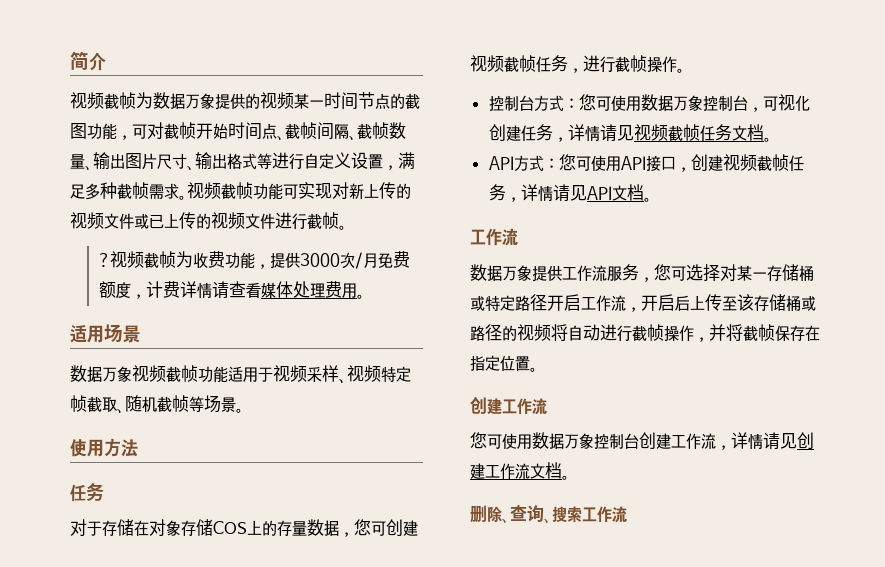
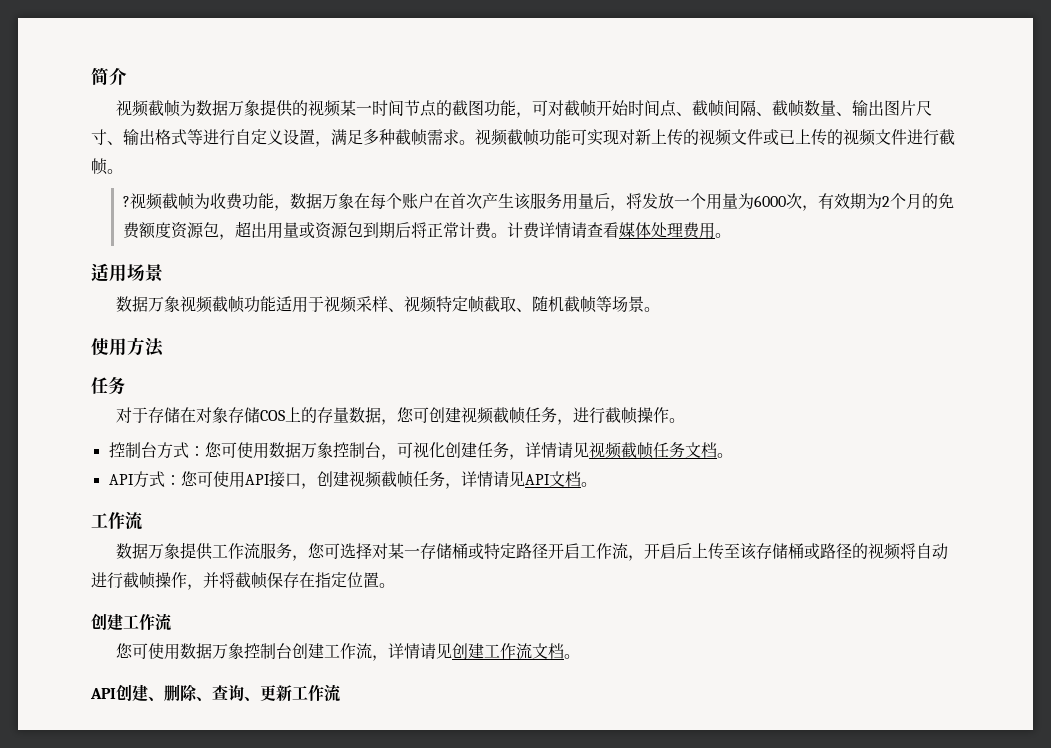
[269,251,410,269] [98,281,146,299] 提供3000次/月免费额度， -> [289,193,954,211] [122,221,507,240] 数据万象在每个账户在首次产生该服务用量后，将发放一个用量为6000次，有效期为2个月的免费额度资源包，超出用量或资源包到期后将正常计费。
(570, 477) none -> [90,684,164,702] API创建、
[552,506,582,523] 搜索 -> [260,685,292,701] 更新

